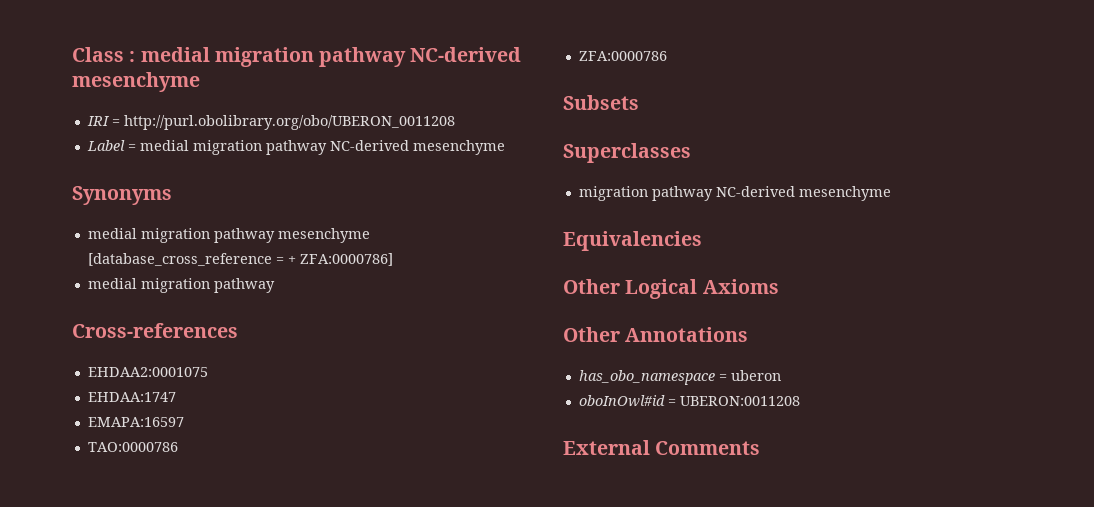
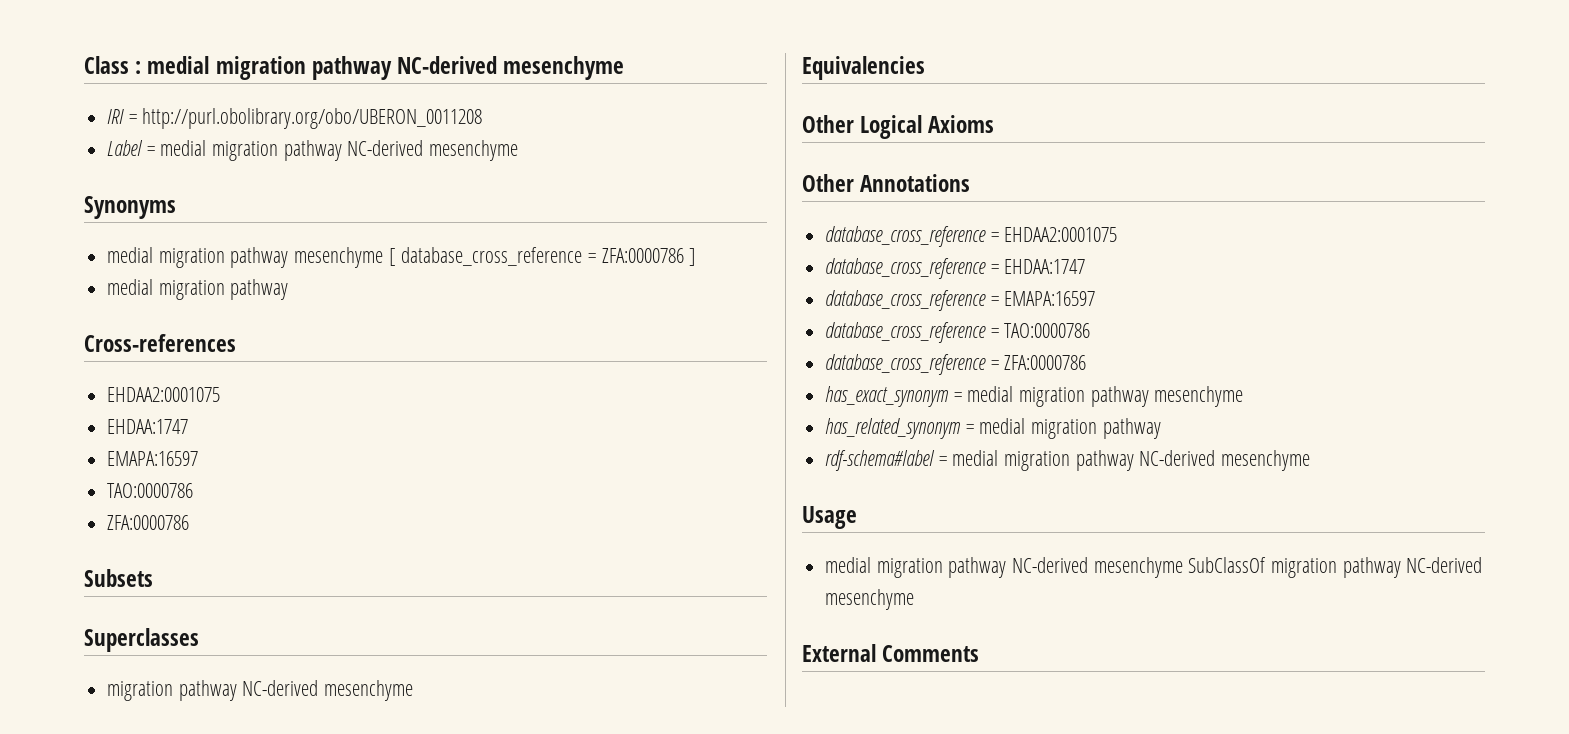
[87,253,393,266] [database_cross_reference = + ZFA:0000786] -> [388,247,697,266] [ database_cross_reference = ZFA:0000786 ]
[578,370,781,385] [578,395,800,407] has_obo_namespace = uberon // oboInOwl#id = UBERON:0011208 -> [825,226,1118,247] [825,258,1086,279] [825,290,1096,311] [825,322,1091,343] [825,354,1087,375] [825,386,1244,407] [825,418,1161,439] [825,450,1311,471] [802,506,857,529] [825,557,1483,578] [825,589,915,610] database_cross_reference = EHDAA2:0001075 // database_cross_reference = EHDAA:1747 // database_cross_reference = EMAPA:16597 // database_cross_reference = TAO:0000786 // database_cross_reference = ZFA:0000786 // has_exact_synonym = medial migration pathway mesenchyme // has_related_synonym = medial migration pathway // rdf-schema#label = medial migration pathway NC-derived mesenchyme // Usage // medial migration pathway NC-derived mesenchyme SubClassOf migration pathway NC-derived mesenchyme

